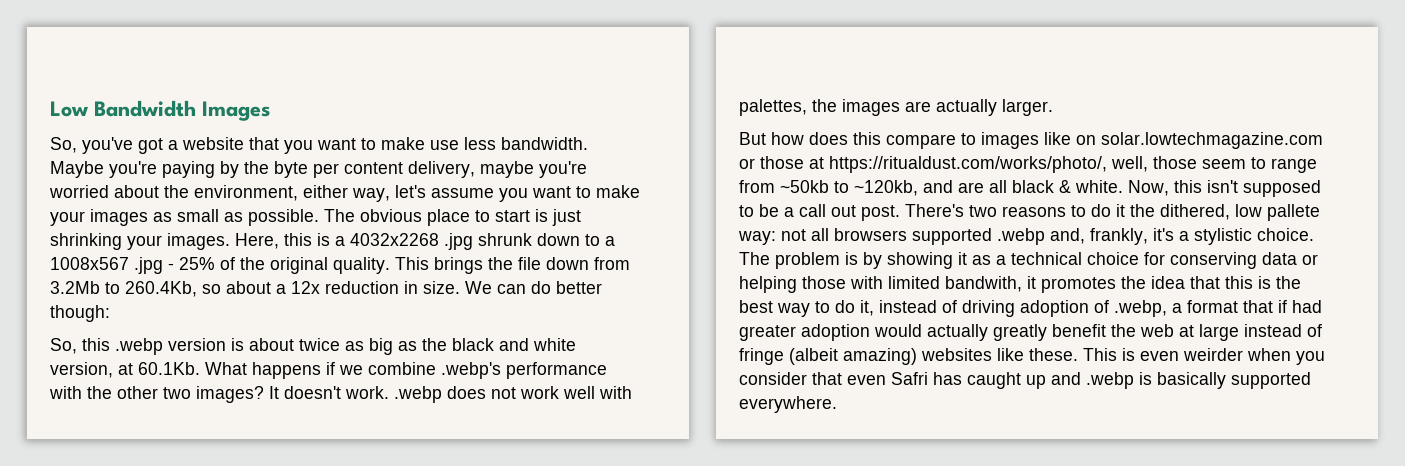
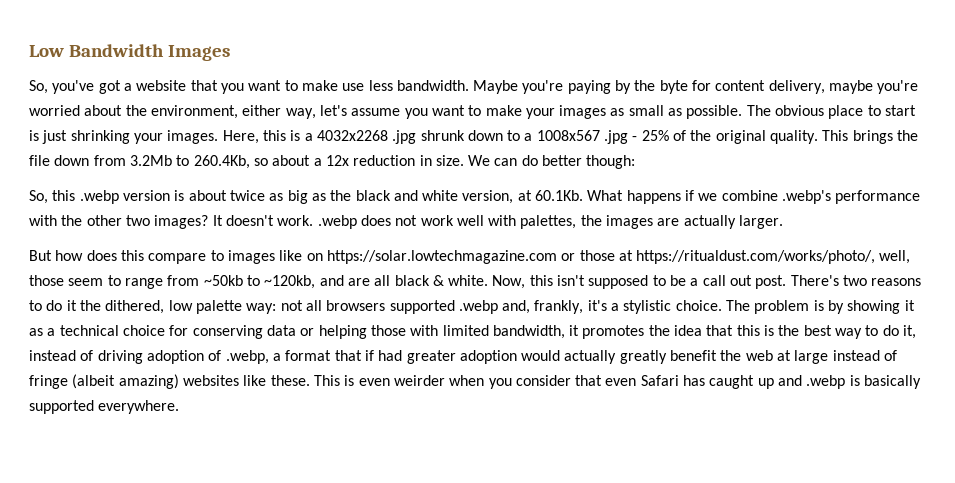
[313,163,339,178] per -> [692,80,712,91] for
[1101,132,1323,149] solar.lowtechmagazine.com -> [326,250,557,264] https://solar.lowtechmagazine.com
[1267,204,1320,221] pallete -> [195,300,242,314] palette
[945,276,1022,292] bandwith, -> [492,325,565,339] bandwidth,
[891,372,928,385] Safri -> [640,375,679,386] Safari

